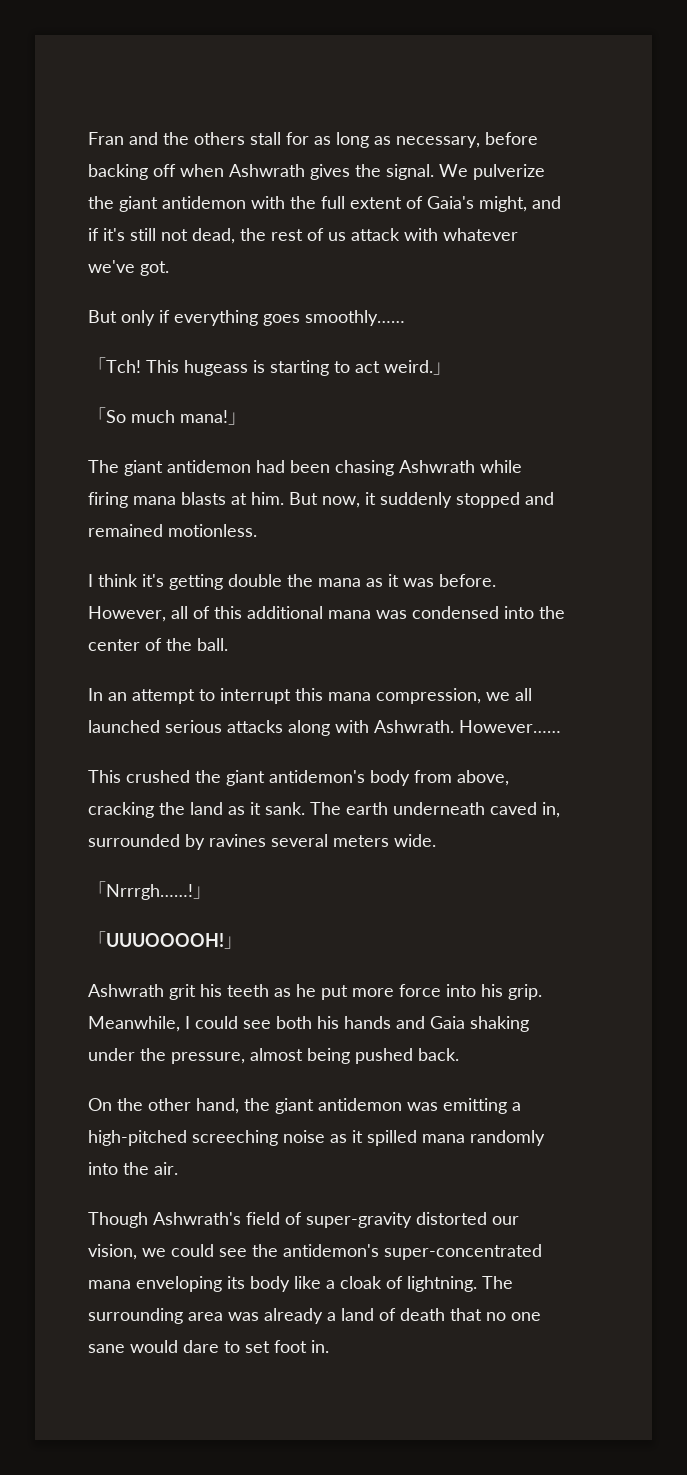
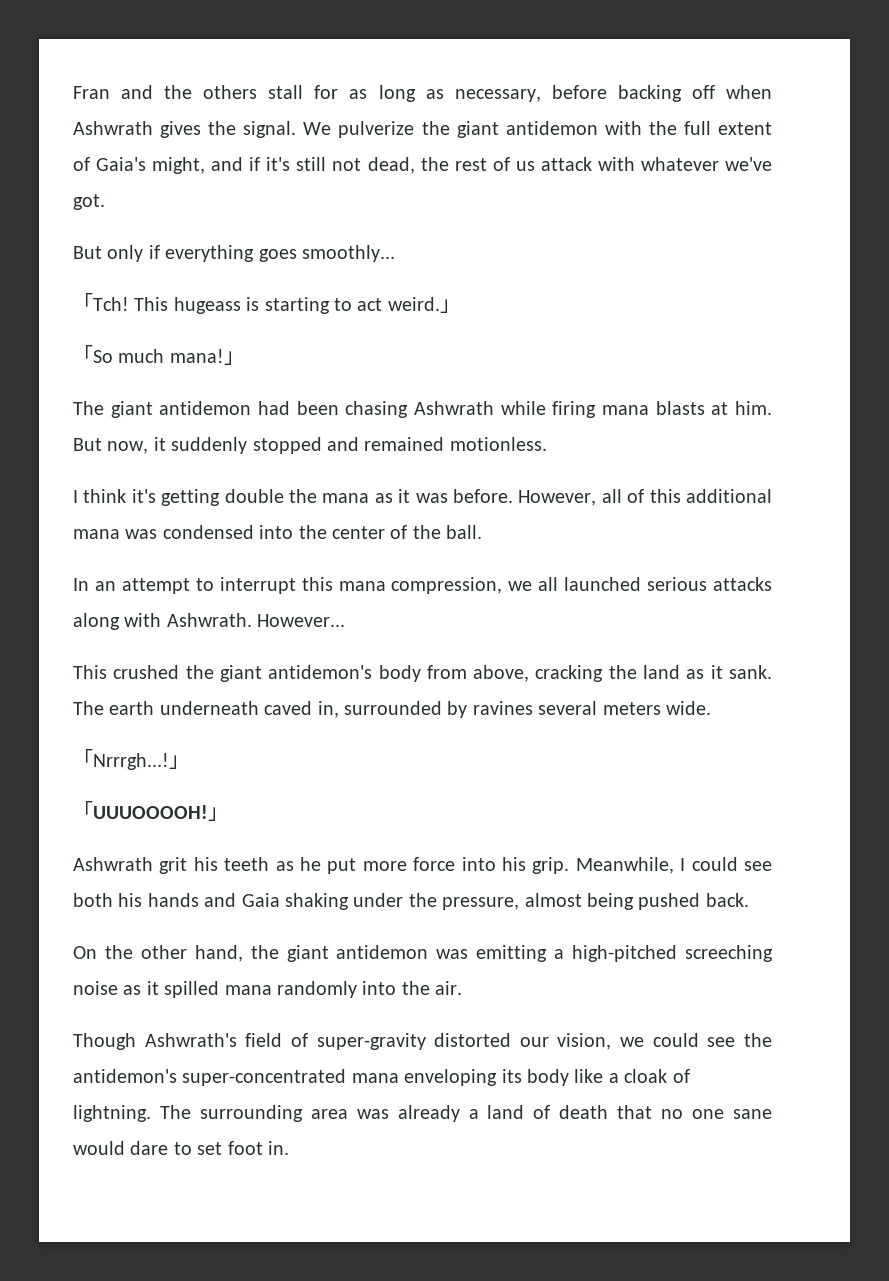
[305,310,405,326] smoothly…… -> [302,245,395,262] smoothly...
[459,720,561,733] However…… -> [257,614,346,627] However...
[106,884,193,900] Nrrrgh……! -> [93,753,169,770] Nrrrgh...!

